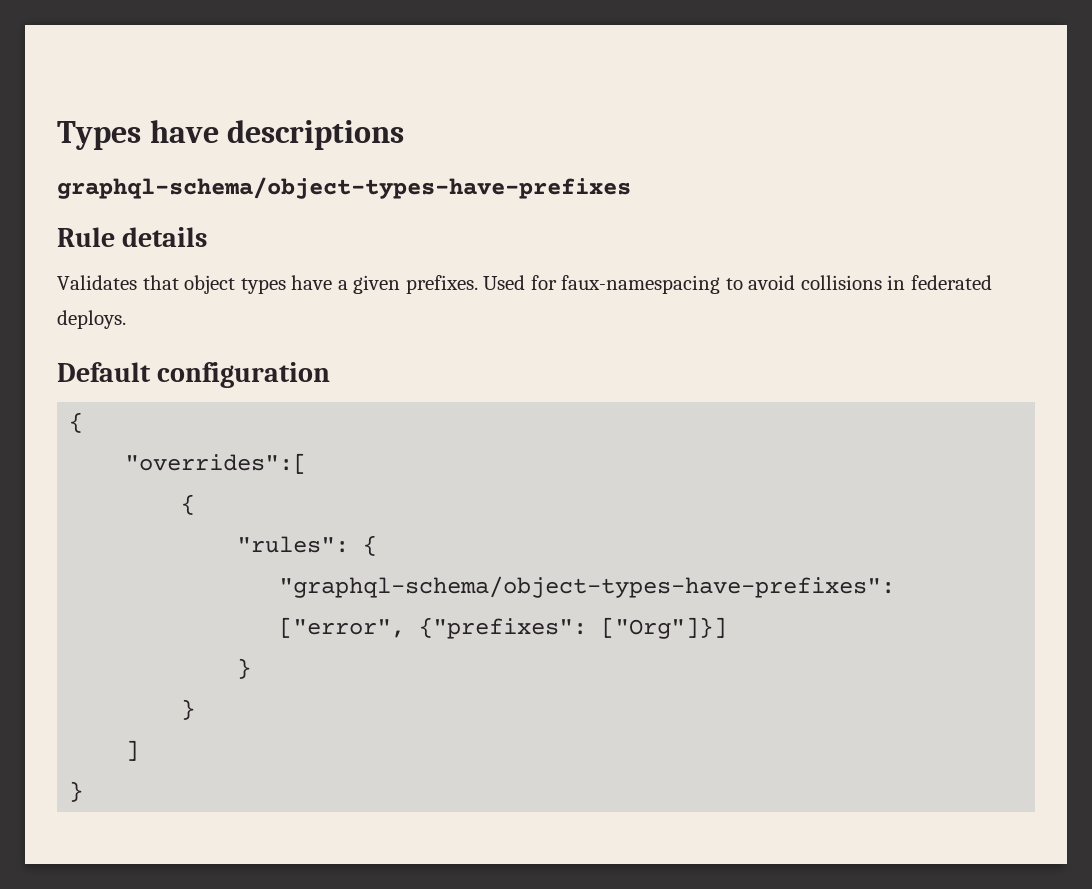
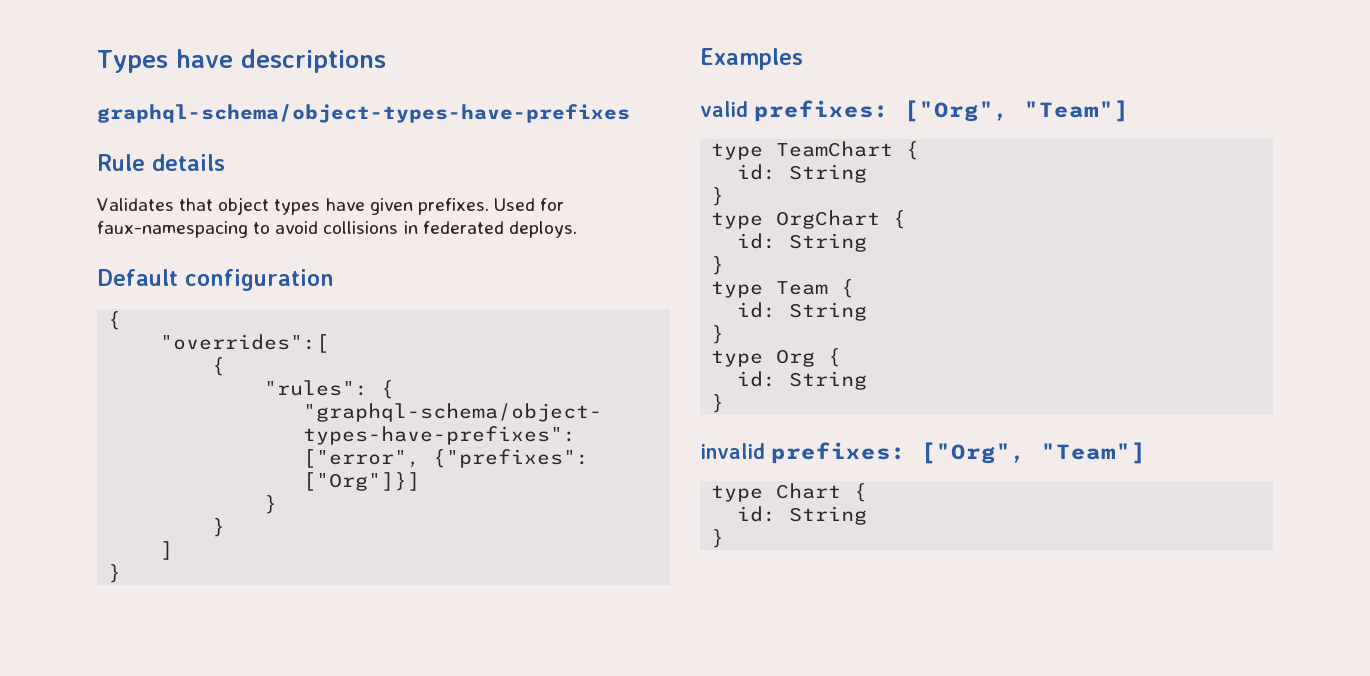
[337,280,348,290] a -> (365, 204) none
(84, 791) none -> [700,48,803,70] [700,100,1129,122] [711,141,920,160] [737,164,868,183] [711,187,725,206] [711,210,907,229] [737,233,868,252] [711,256,725,275] [711,279,855,298] [737,302,868,321] [711,325,725,344] [711,348,842,367] [737,371,868,390] [711,394,725,413] [700,442,1146,464] [711,483,868,502] [737,506,868,525] [711,529,725,548] // Examples // valid prefixes: ["Org", "Team"] // type TeamChart { // id: String // } // type OrgChart { // id: String // } // type Team { // id: String // } // type Org { // id: String // } // invalid prefixes: ["Org", "Team"] // type Chart { // id: String // }

